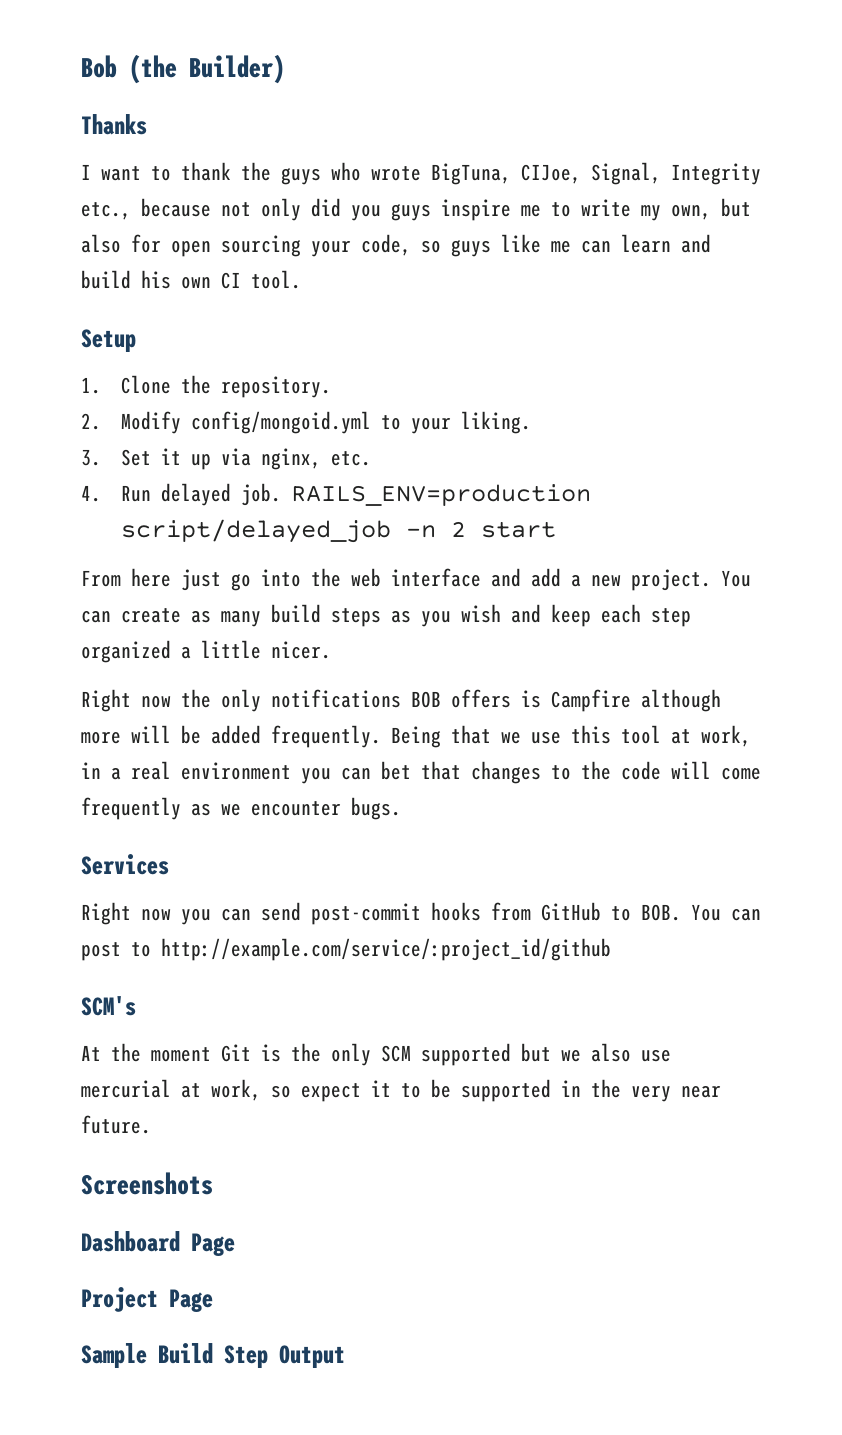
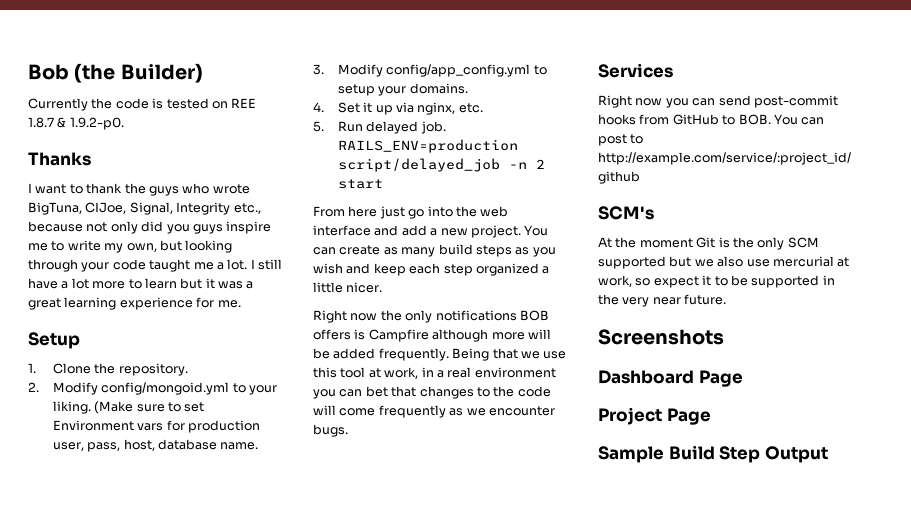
(285, 69) none -> [28,98,257,111] [28,117,124,130] // Currently the code is tested on REE 1.8.7 & 1.9.2-p0.
[81,234,711,257] [81,270,301,289] also for open sourcing your code, so guys like me can learn and build his own CI tool. -> [185,240,233,253] [28,259,282,272] [28,278,254,289] [28,297,241,310] looking through your code taught me a lot. I still have a lot more to learn but it was a great learning experience for me.
[81,449,101,466] // 3. -> [94,401,205,414] [52,420,260,433] [52,439,259,452] [313,64,547,77] [337,83,468,96] [313,102,324,112] (Make sure to set Environment vars for production user, pass, host, database name. // 3. Modify config/app_config.yml to setup your domains. // 4.
[81,485,101,502] 4. -> [313,121,324,132] 5.

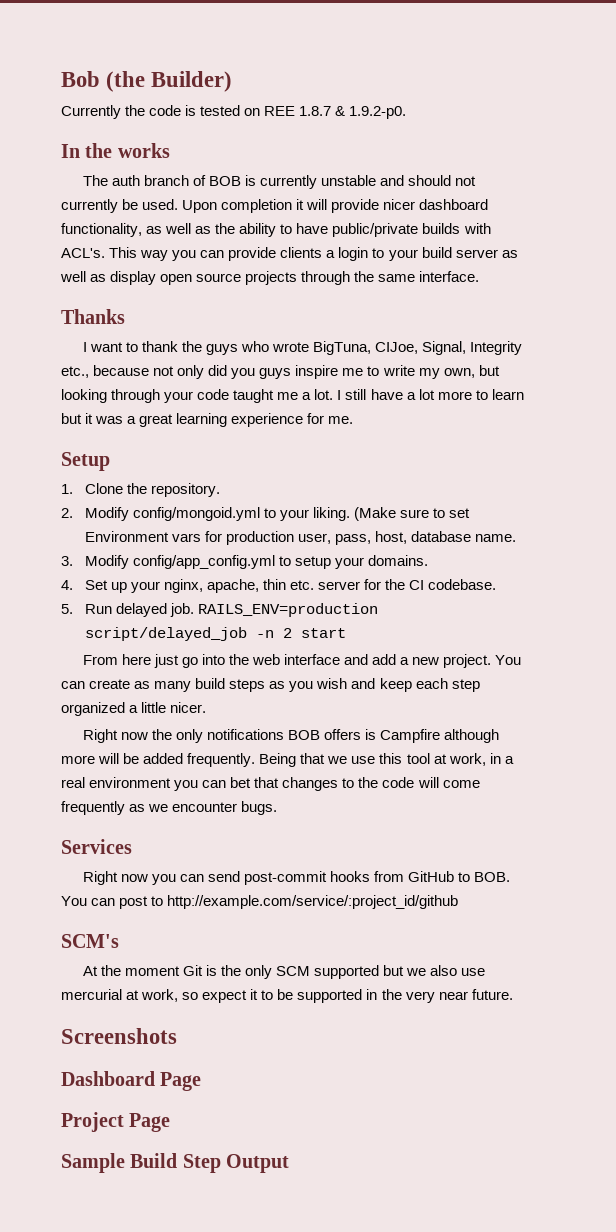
(124, 123) none -> [61,143,170,158] [82,175,477,189] [61,199,489,213] [61,223,491,237] [61,247,518,261] [60,271,480,285] // In the works // The auth branch of BOB is currently unstable and should not currently be used. Upon completion it will provide nicer dashboard functionality, as well as the ability to have public/private builds with ACL's. This way you can provide clients a login to your build server as well as display open source projects through the same interface.
[363,102,483,115] it up via nginx, etc. -> [110,579,497,593] up your nginx, apache, thin etc. server for the CI codebase.

